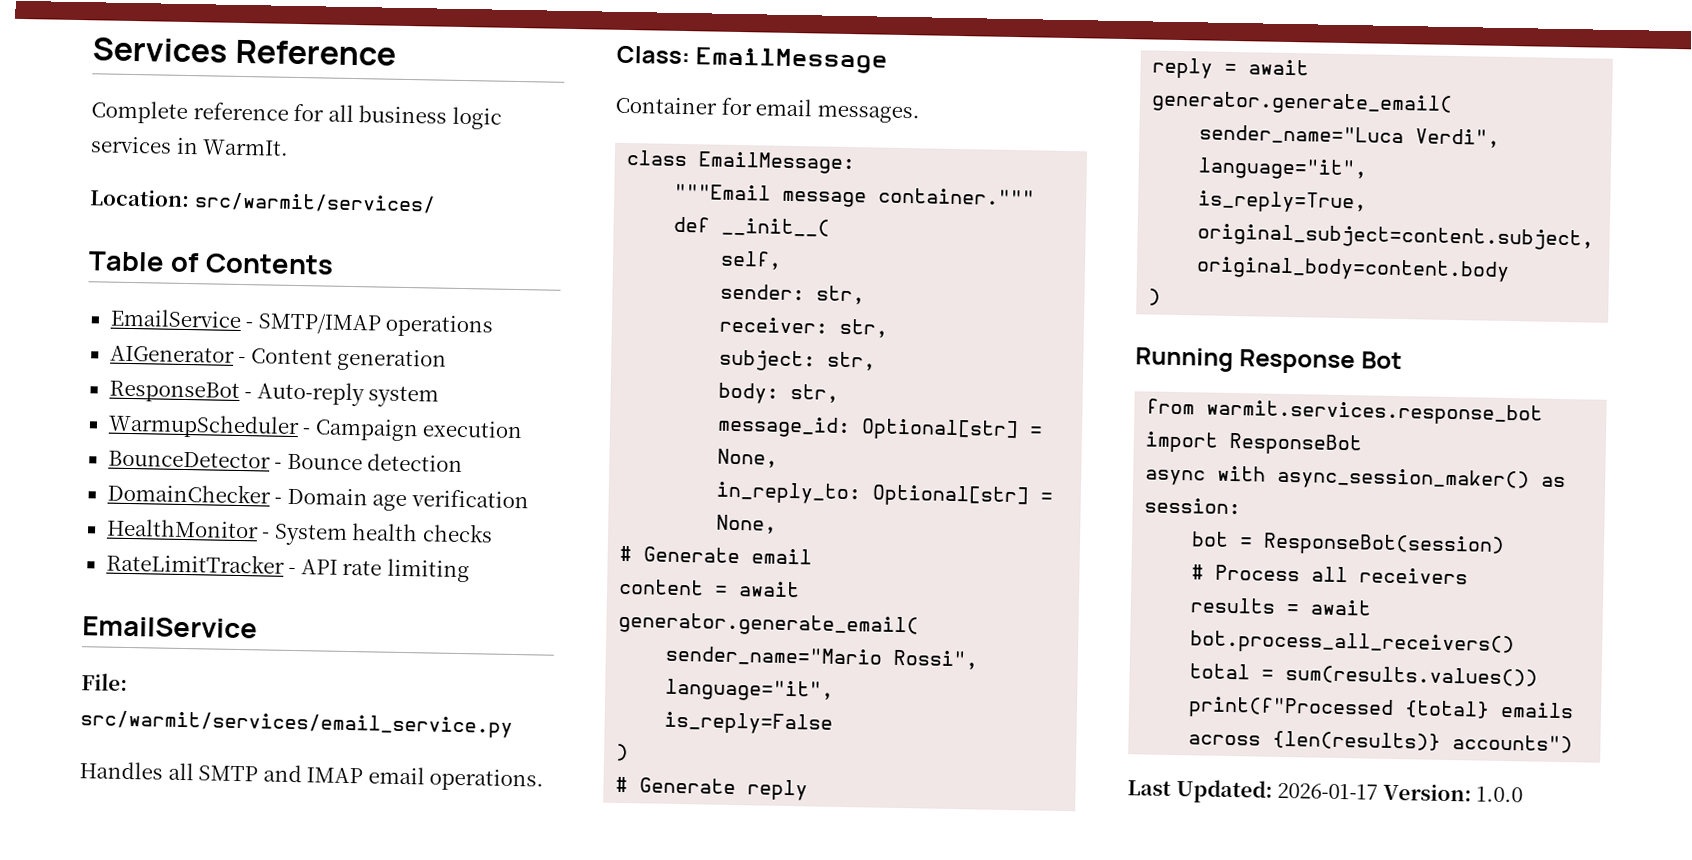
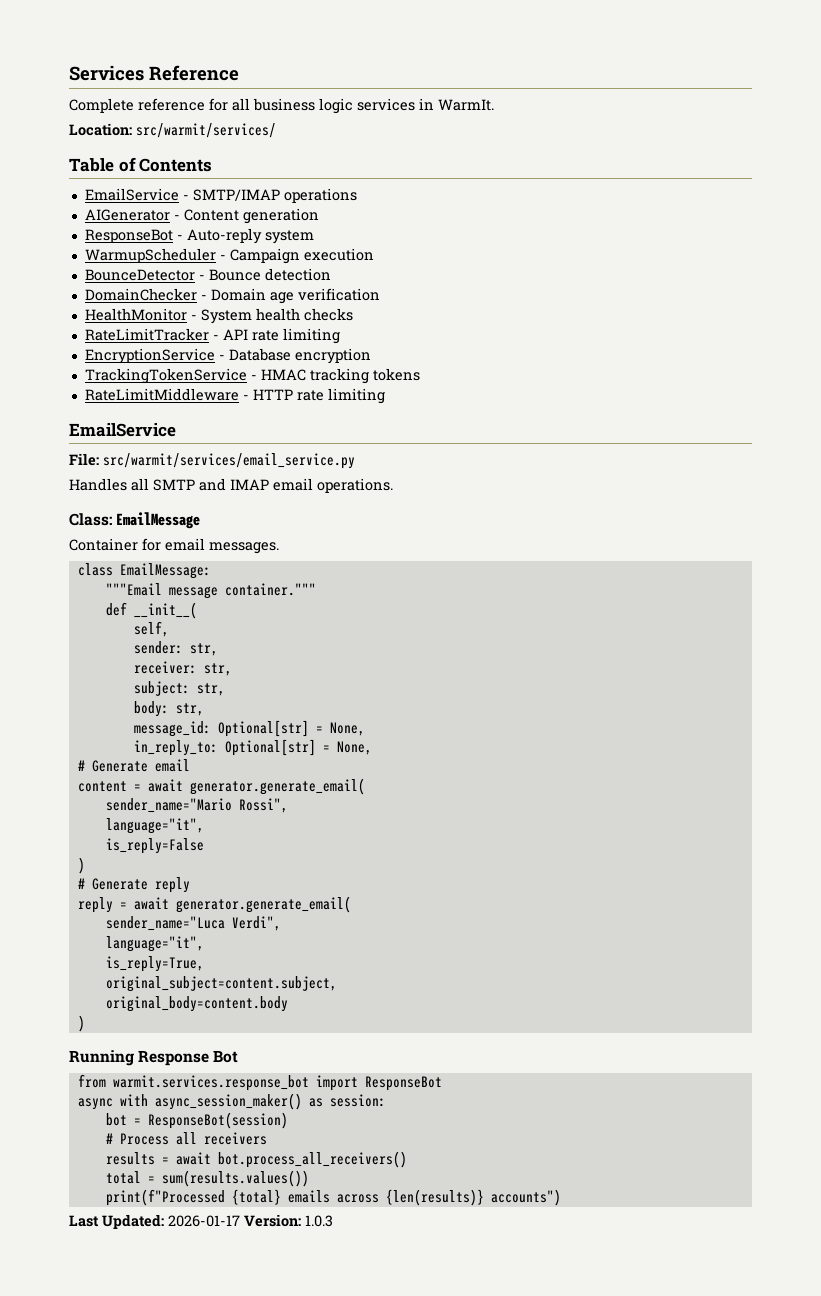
(470, 570) none -> [84,348,371,364] [84,368,420,384] [84,388,385,404] // EncryptionService - Database encryption // TrackingTokenService - HMAC tracking tokens // RateLimitMiddleware - HTTP rate limiting
[1476,786,1524,803] 1.0.0 -> [305,1215,333,1227] 1.0.3

